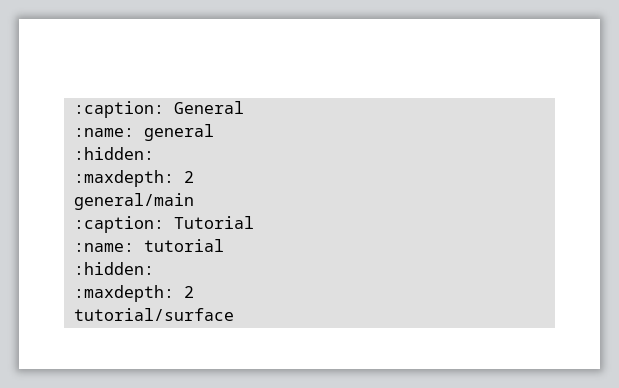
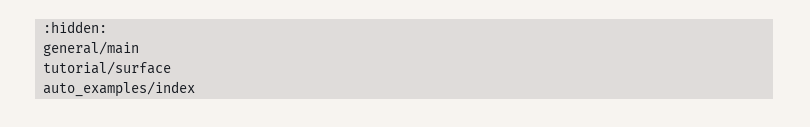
[73,101,244,118] [73,124,214,141] [73,147,154,160] [73,170,194,187] :caption: General // :name: general // :hidden: // :maxdepth: 2 -> [43,21,108,33] :hidden:
[73,216,254,233] [73,239,224,252] [73,262,154,275] [73,285,194,302] [73,308,234,321] :caption: Tutorial // :name: tutorial // :hidden: // :maxdepth: 2 // tutorial/surface -> [43,61,172,75] [43,81,196,97] tutorial/surface // auto_examples/index

